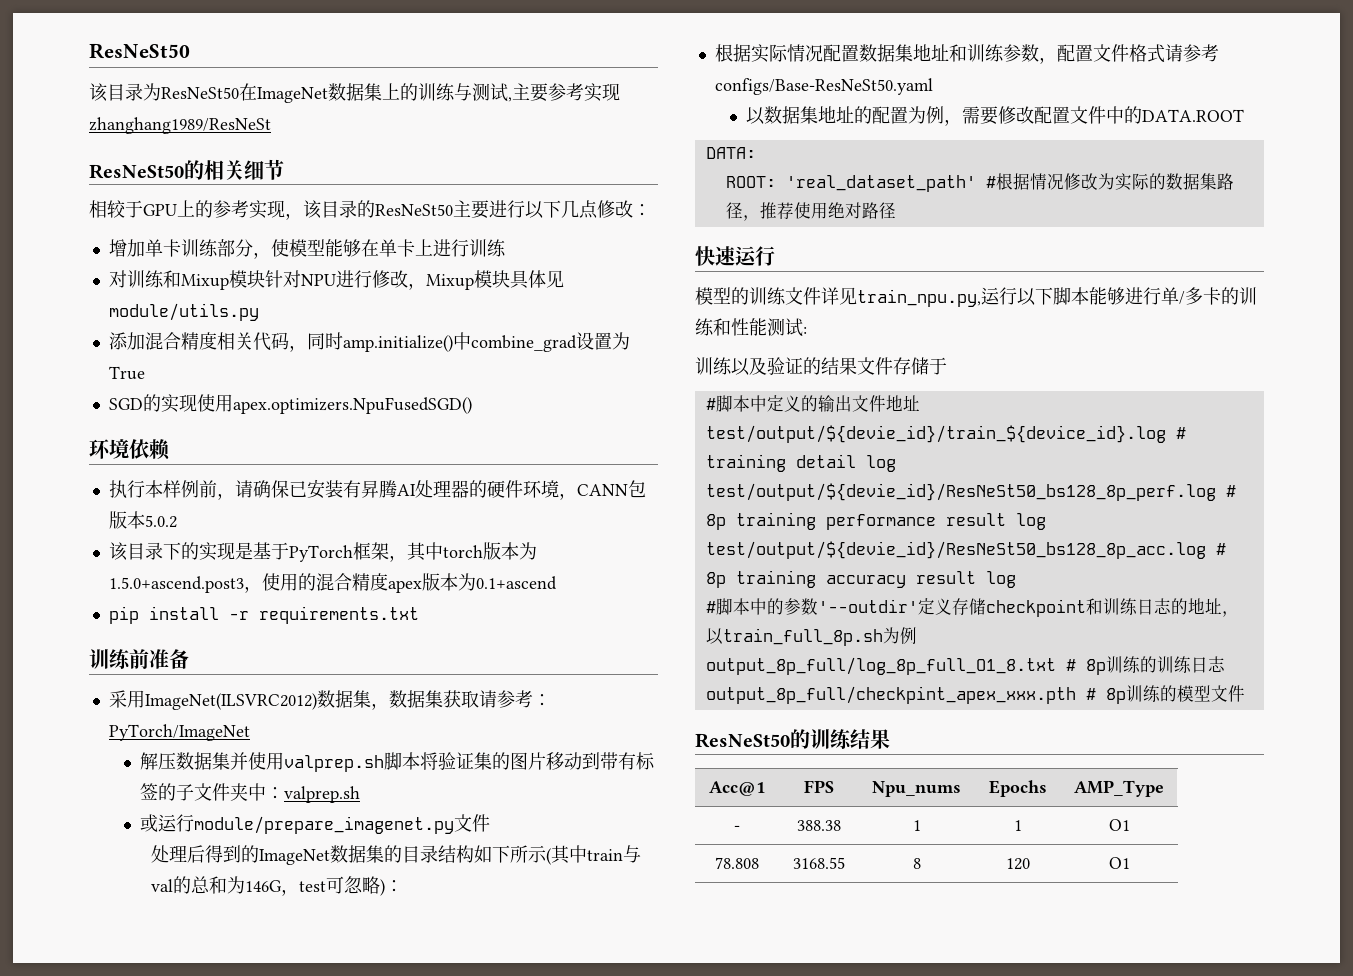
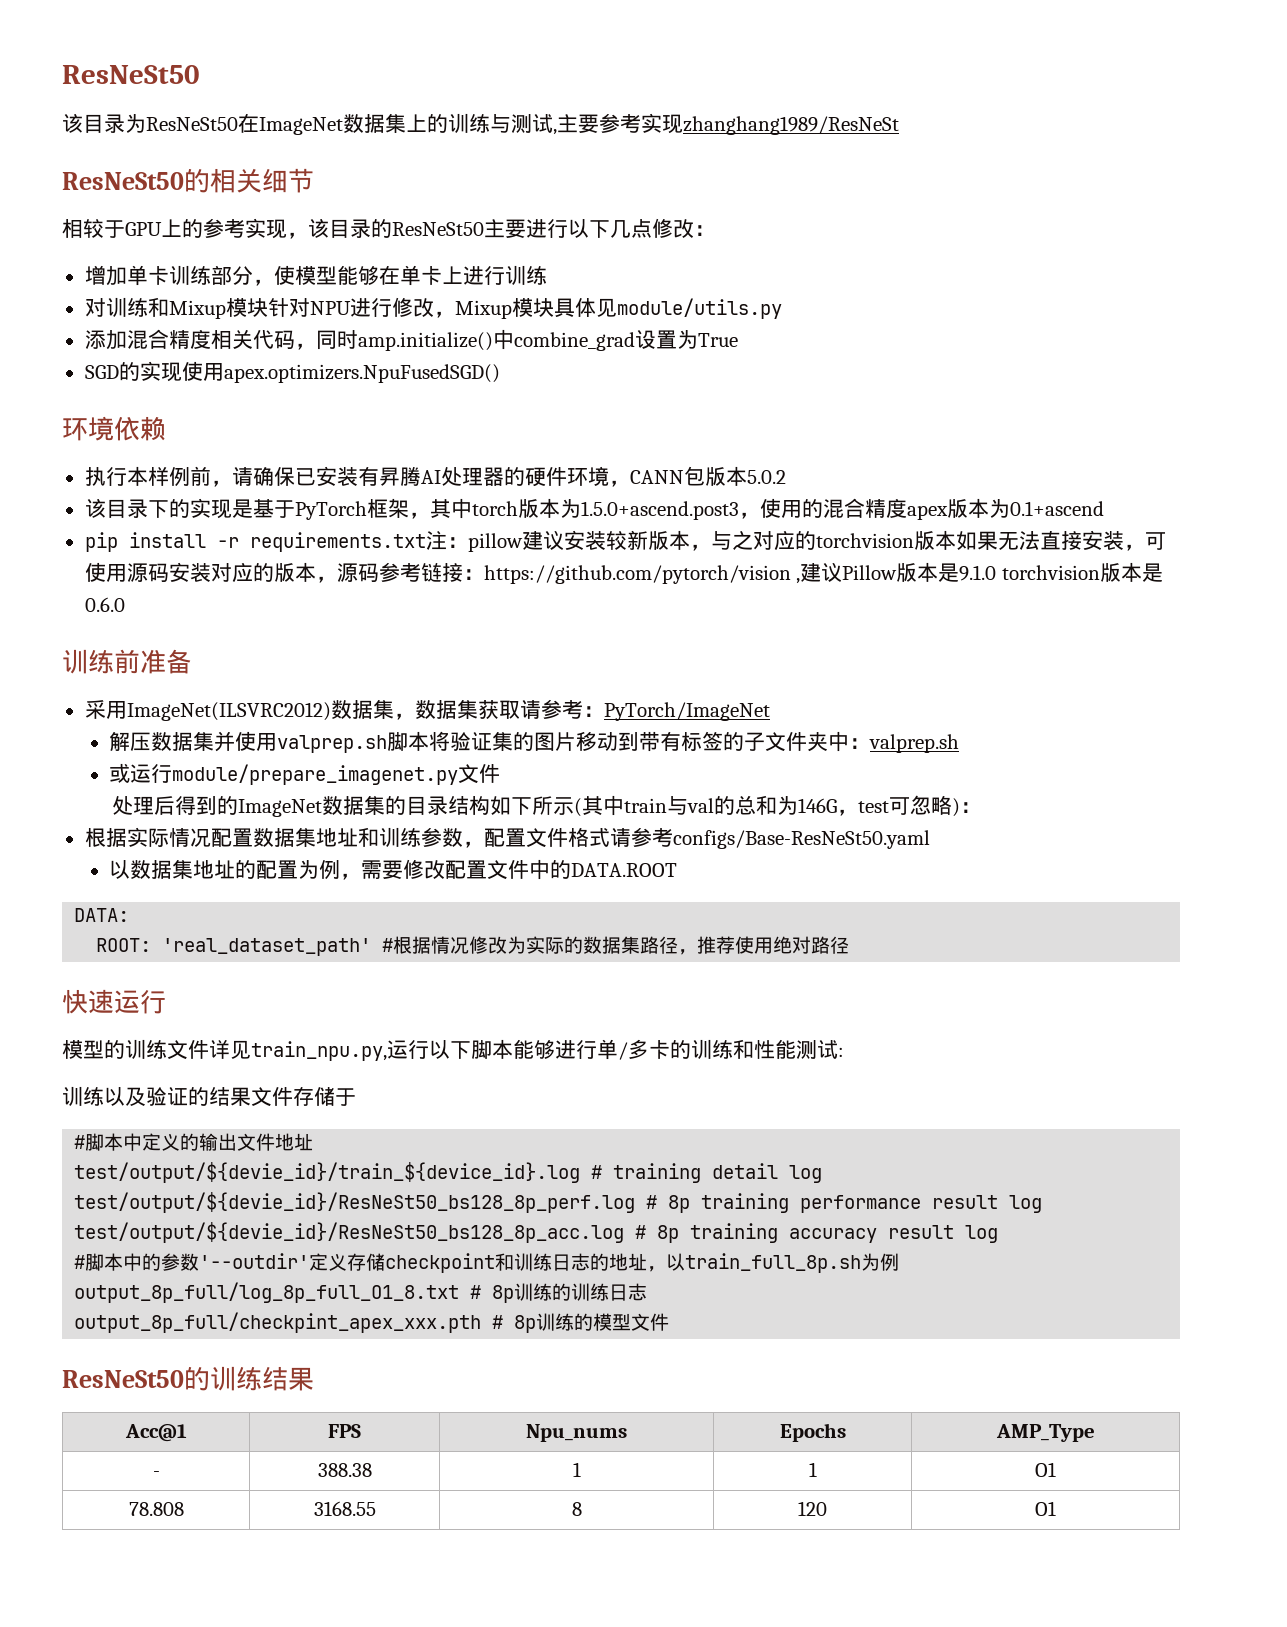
(419, 615) none -> [425,530,1166,552] [84,562,1163,584] [84,597,125,612] 注：pillow建议安装较新版本，与之对应的torchvision版本如果无法直接安装，可使用源码安装对应的版本，源码参考链接：https://github.com/pytorch/vision ,建议Pillow版本是9.1.0 torchvision版本是0.6.0

